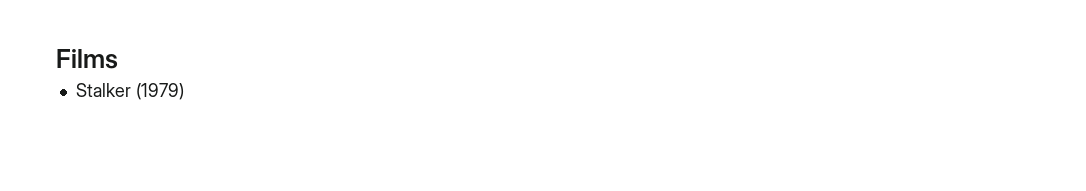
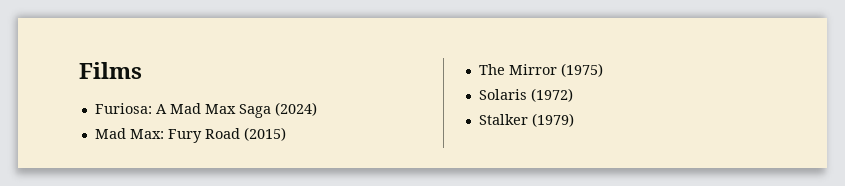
(118, 59) none -> [94,102,317,118] [94,127,286,143] [478,63,603,77] [478,88,573,102] // Furiosa: A Mad Max Saga (2024) // Mad Max: Fury Road (2015) // The Mirror (1975) // Solaris (1972)

